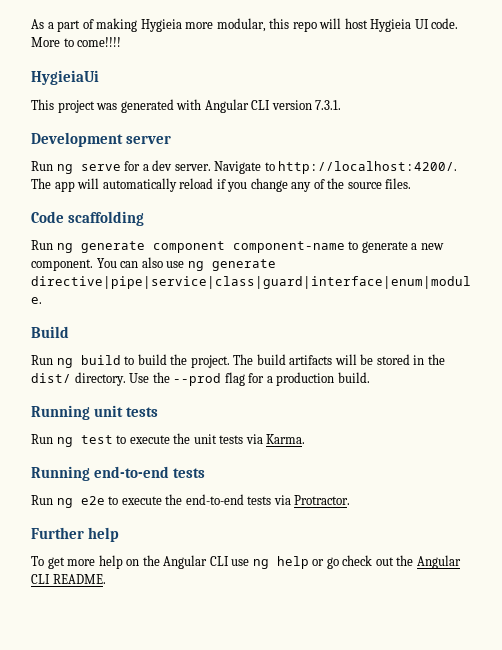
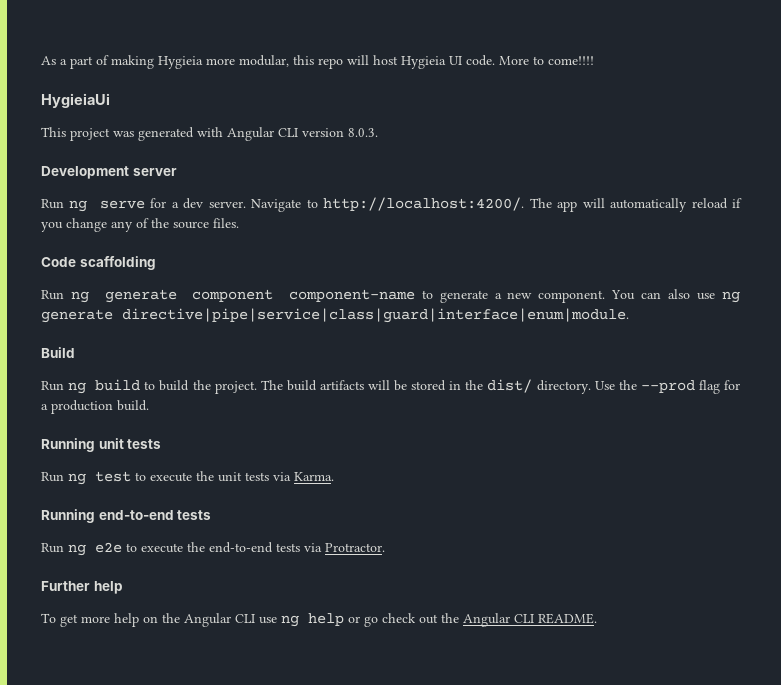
[315,100,342,110] 7.3.1. -> [348,128,378,137] 8.0.3.

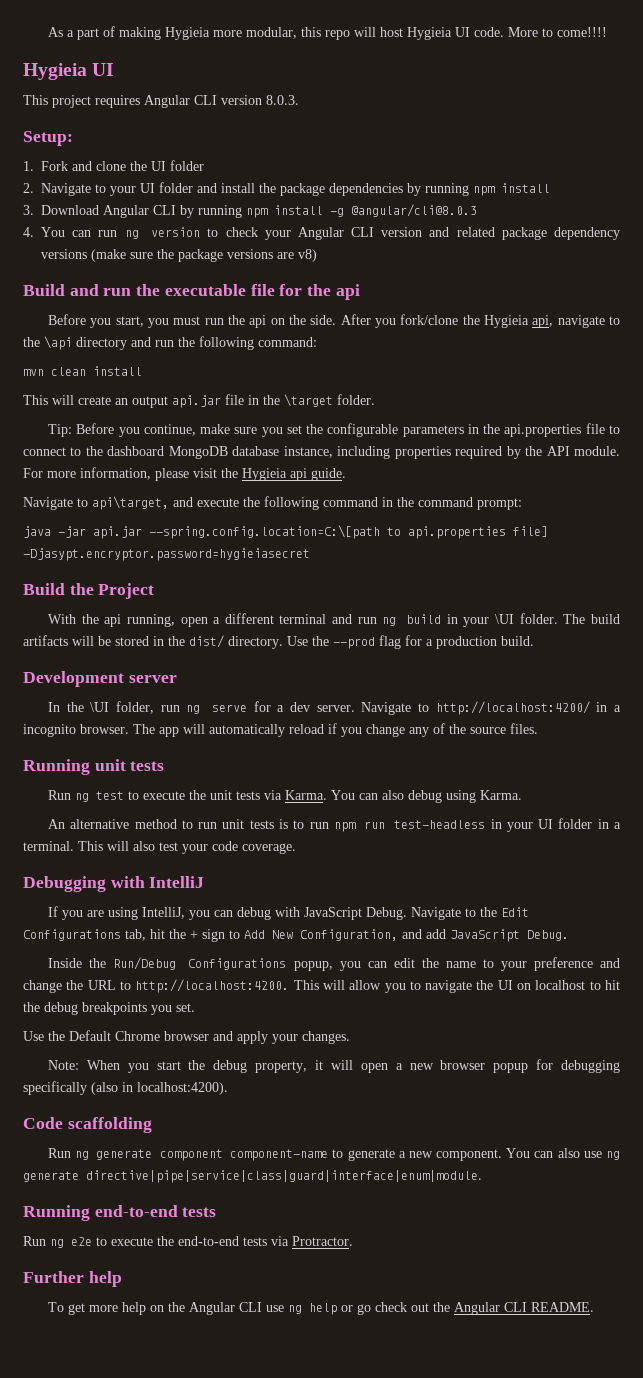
[41,93,110,108] HygieiaUi -> [23,63,115,80] Hygieia UI
[113,127,223,141] was generated with -> [95,95,140,108] requires
[41,166,177,179] [41,199,64,209] Development server // Run -> [23,131,73,146] [23,160,204,171] [23,182,550,196] [23,204,477,218] [23,227,620,240] [41,249,317,262] [23,284,360,300] [47,314,620,328] [23,336,317,350] [23,366,142,376] [23,394,375,408] [47,423,620,437] [23,446,620,459] [23,467,346,481] [23,496,522,510] [23,525,548,539] [23,548,310,561] [23,583,155,599] [47,613,620,627] [23,635,534,649] [23,671,177,687] [47,701,180,714] Setup: // 1. Fork and clone the UI folder // 2. Navigate to your UI folder and install the package dependencies by running npm install // 3. Download Angular CLI by running npm install -g @angular/cli@8.0.3 // 4. You can run ng version to check your Angular CLI version and related package dependency versions (make sure the package versions are v8) // Build and run the executable file for the api // Before you start, you must run the api on the side. After you fork/clone the Hygieia api, navigate to the \api directory and run the following command: // mvn clean install // This will create an output api.jar file in the \target folder. // Tip: Before you continue, make sure you set the configurable parameters in the api.properties file to connect to the dashboard MongoDB database instance, including properties required by the API module. For more information, please visit the Hygieia api guide. // Navigate to api\target, and execute the following command in the command prompt: // java -jar api.jar --spring.config.location=C:\[path to api.properties file] -Djasypt.encryptor.password=hygieiasecret // Build the Project // With the api running, open a different terminal and run ng build in your \UI folder. The build artifacts will be stored in the dist/ directory. Use the --prod flag for a production build. // Development server // In the \UI folder, run
[323,197,525,211] http://localhost:4200/. -> [435,701,622,715] [23,724,129,737] http://localhost:4200/ in a incognito browser.
(239, 223) none -> [23,759,165,775] [47,790,522,803] [47,818,622,832] [23,841,296,854] [23,876,205,892] [47,906,529,920] [23,929,569,942] [47,957,620,971] [23,979,620,993] [23,1002,195,1015] [23,1030,350,1044] [47,1059,621,1073] [23,1081,228,1095] // Running unit tests // Run ng test to execute the unit tests via Karma. You can also debug using Karma. // An alternative method to run unit tests is to run npm run test-headless in your UI folder in a terminal. This will also test your code coverage. // Debugging with IntelliJ // If you are using IntelliJ, you can debug with JavaScript Debug. Navigate to the Edit Configurations tab, hit the + sign to Add New Configuration, and add JavaScript Debug. // Inside the Run/Debug Configurations popup, you can edit the name to your preference and change the URL to http://localhost:4200. This will allow you to navigate the UI on localhost to hit the debug breakpoints you set. // Use the Default Chrome browser and apply your changes. // Note: When you start the debug property, it will open a new browser popup for debugging specifically (also in localhost:4200).
[41,347,75,358] [41,379,740,394] [41,400,149,414] [41,438,162,452] [41,471,334,485] // Build // Run ng build to build the project. The build artifacts will be stored in the dist/ directory. Use the --prod flag for a production build. // Running unit tests // Run ng test to execute the unit tests via Karma. -> (482, 1176) none

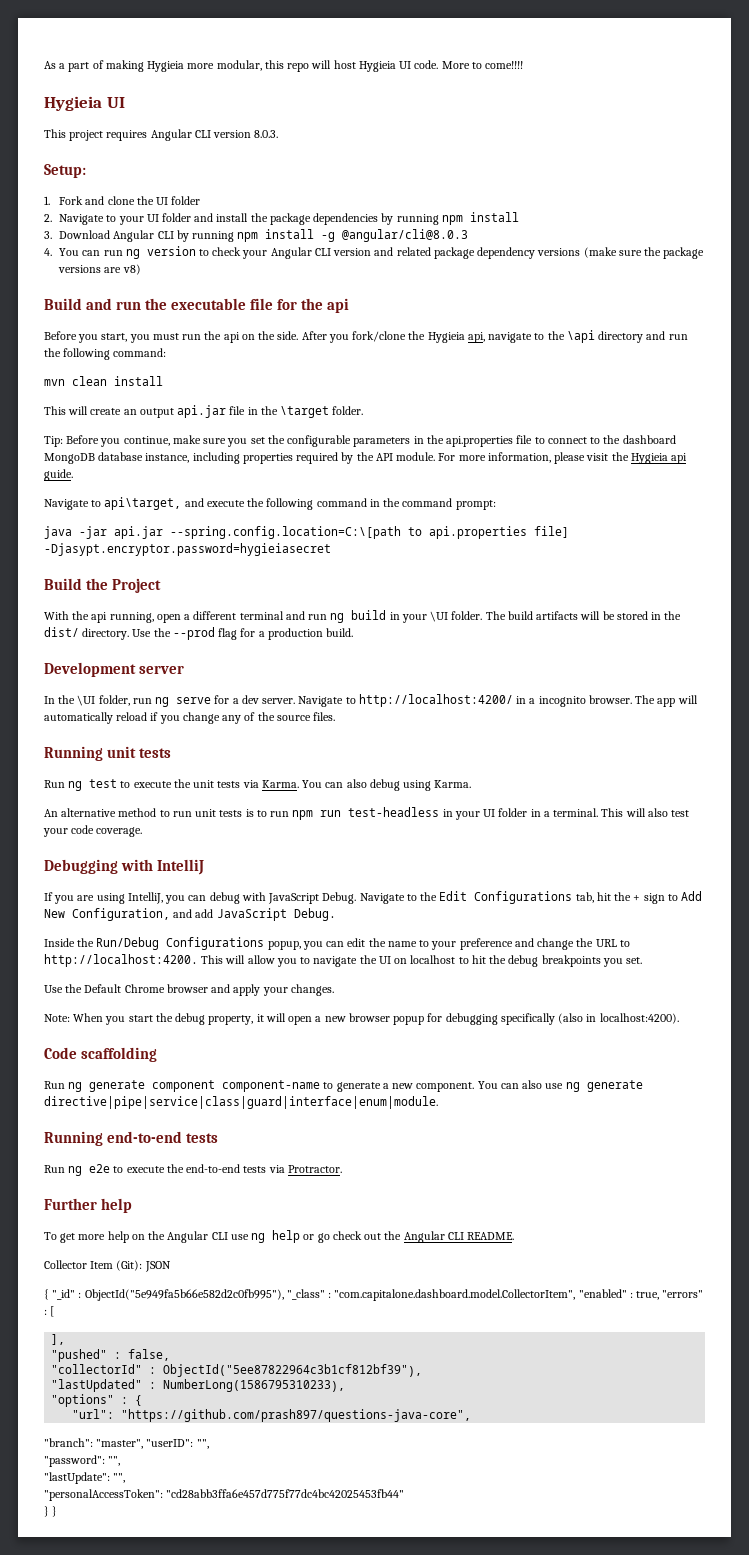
(594, 1307) none -> [44,1260,171,1272] [44,1289,704,1301] [44,1306,55,1317] [51,1334,66,1345] [51,1349,171,1362] [51,1364,423,1377] [51,1379,346,1392] [51,1394,143,1407] [72,1409,472,1422] [44,1438,209,1449] [44,1455,121,1467] [44,1472,126,1484] [44,1489,405,1501] [44,1506,58,1517] // Collector Item (Git): JSON // { "_id" : ObjectId("5e949fa5b66e582d2c0fb995"), "_class" : "com.capitalone.dashboard.model.CollectorItem", "enabled" : true, "errors" : [ // ], // "pushed" : false, // "collectorId" : ObjectId("5ee87822964c3b1cf812bf39"), // "lastUpdated" : NumberLong(1586795310233), // "options" : { // "url": "https://github.com/prash897/questions-java-core", // "branch": "master", "userID": "", // "password": "", // "lastUpdate": "", // "personalAccessToken": "cd28abb3ffa6e457d775f77dc4bc42025453fb44" // } }

